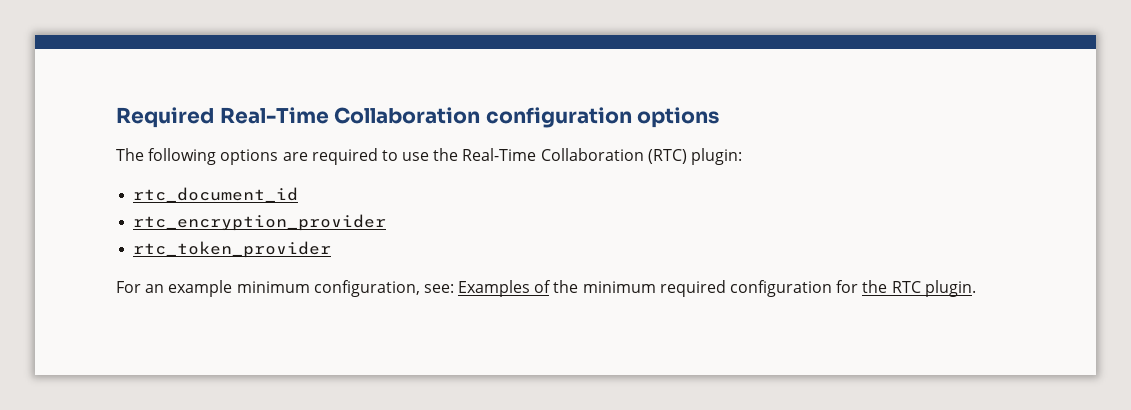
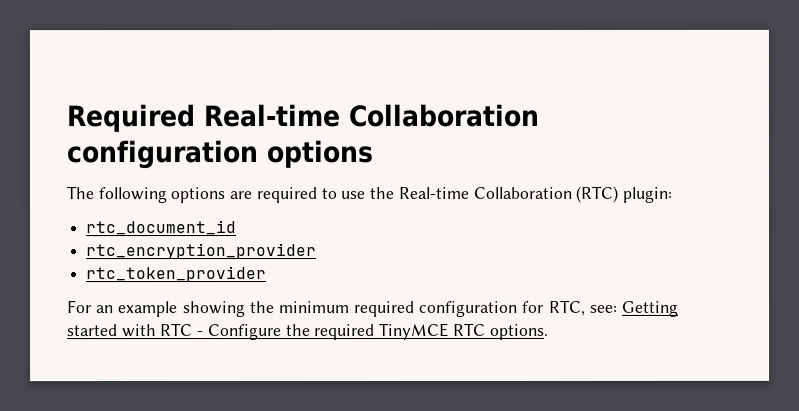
[219,107,329,124] Real-Time -> [203,104,340,128] Real-time
[462,148,537,161] Real-Time -> [397,186,469,200] Real-time
[236,280,552,297] minimum configuration, see: Examples of -> [182,301,246,318] showing
[862,280,976,297] the RTC plugin. -> [548,299,679,317] [67,322,549,341] RTC, see: Getting started with RTC - Configure the required TinyMCE RTC options.

